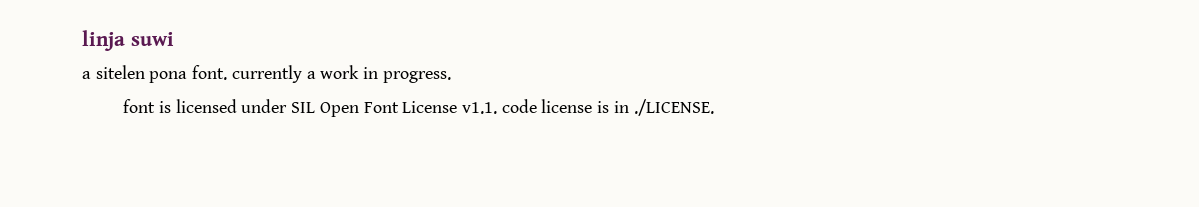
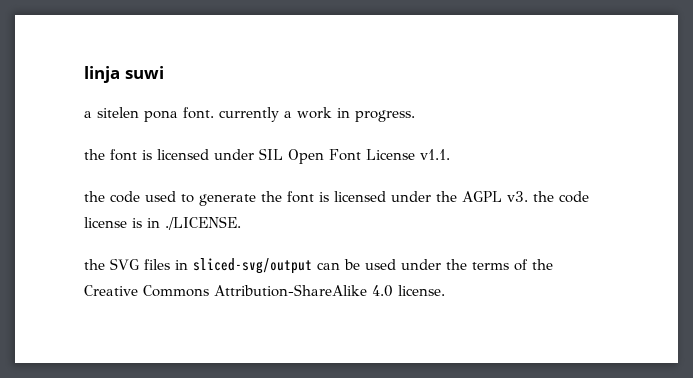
(451, 77) none -> [84,149,105,160] the
(498, 108) none -> [84,191,554,206] // the code used to generate the font is licensed under the AGPL v3. the
(714, 107) none -> [84,258,553,274] [84,284,445,297] // the SVG files in sliced-svg/output can be used under the terms of the Creative Commons Attribution-ShareAlike 4.0 license.

